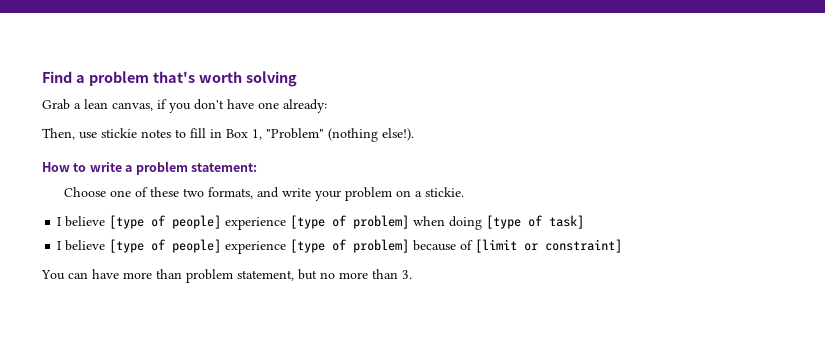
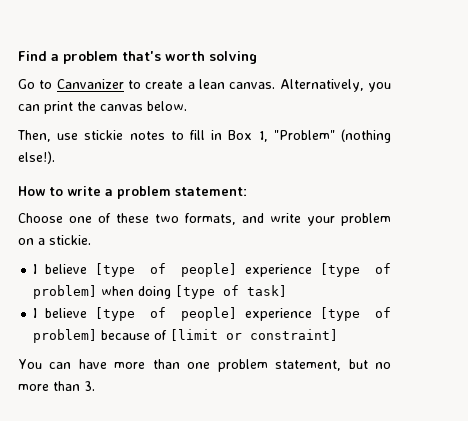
[42,99,327,113] Grab a lean canvas, if you don't have one already: -> [18,79,391,92] [18,101,187,114] Go to Canvanizer to create a lean canvas. Alternatively, you can print the canvas below.
(182, 274) none -> [187,362,211,369] one

